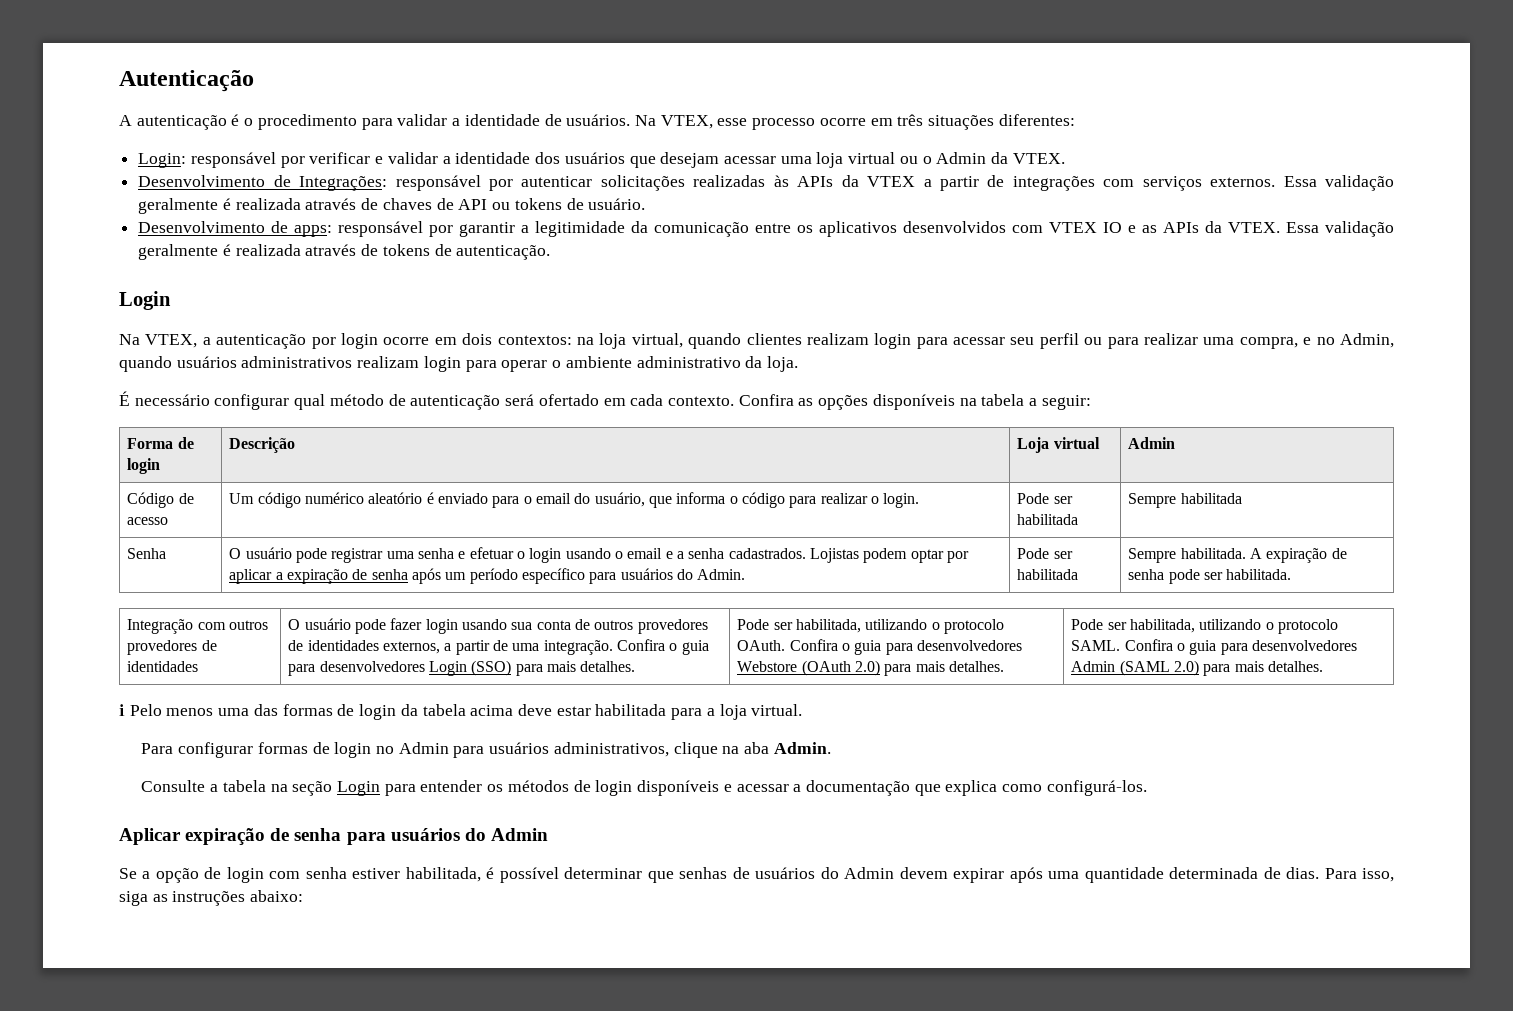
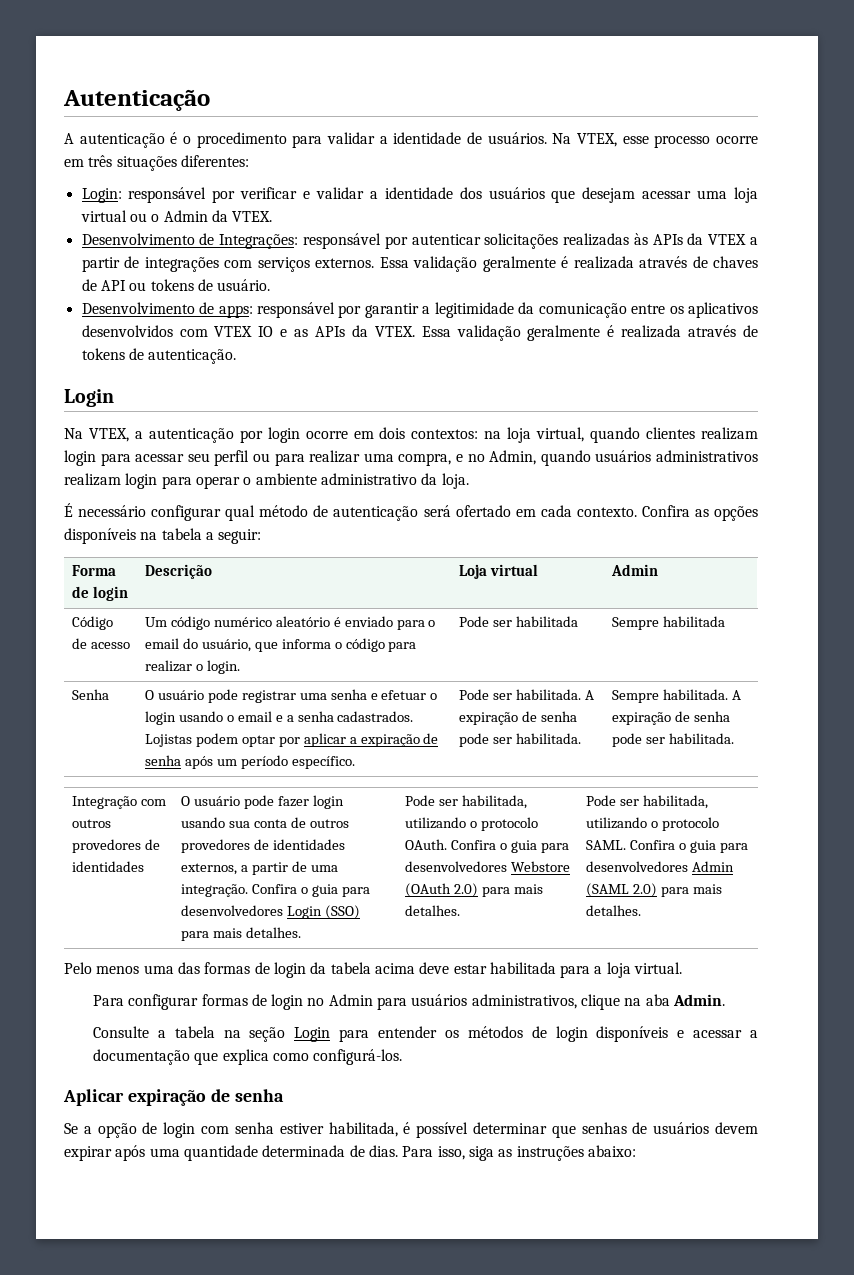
[522,568,746,584] [1017,548,1073,559] [1017,569,1079,580] específico para usuários do Admin. | Pode ser habilitada -> [291,756,355,769] [459,689,594,700] [459,711,577,725] [459,733,581,747] específico. | Pode ser habilitada. A expiração de senha pode ser habilitada.
[119,704,125,716] ℹ -> (642, 910) none
[346,828,548,845] para usuários do Admin -> (284, 1095) none
[820,867,895,879] do Admin -> (710, 1128) none

